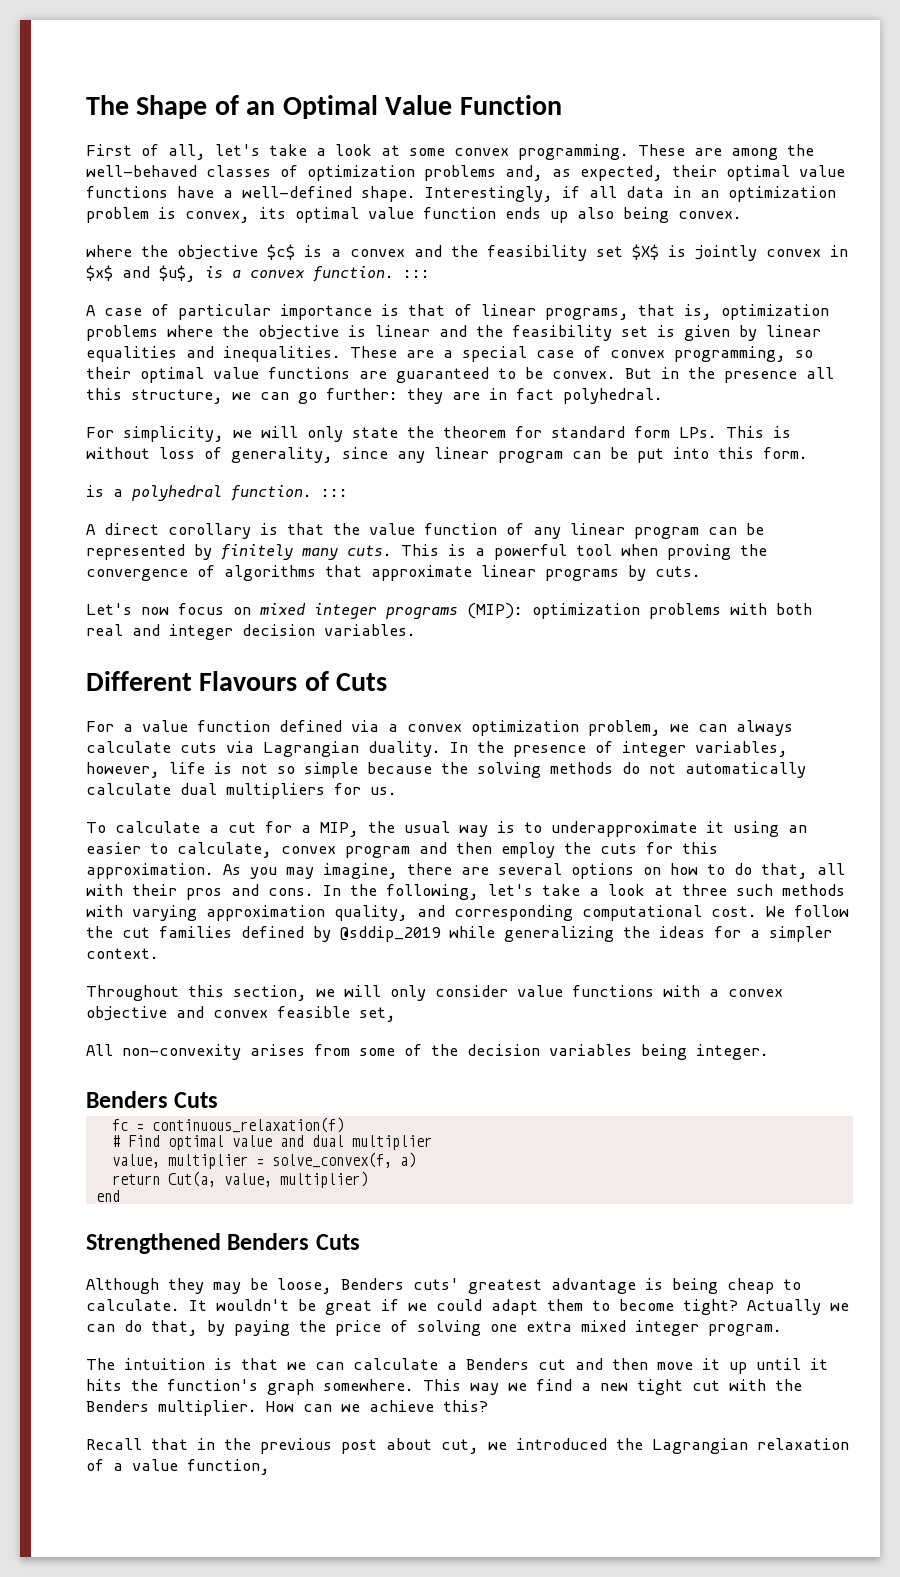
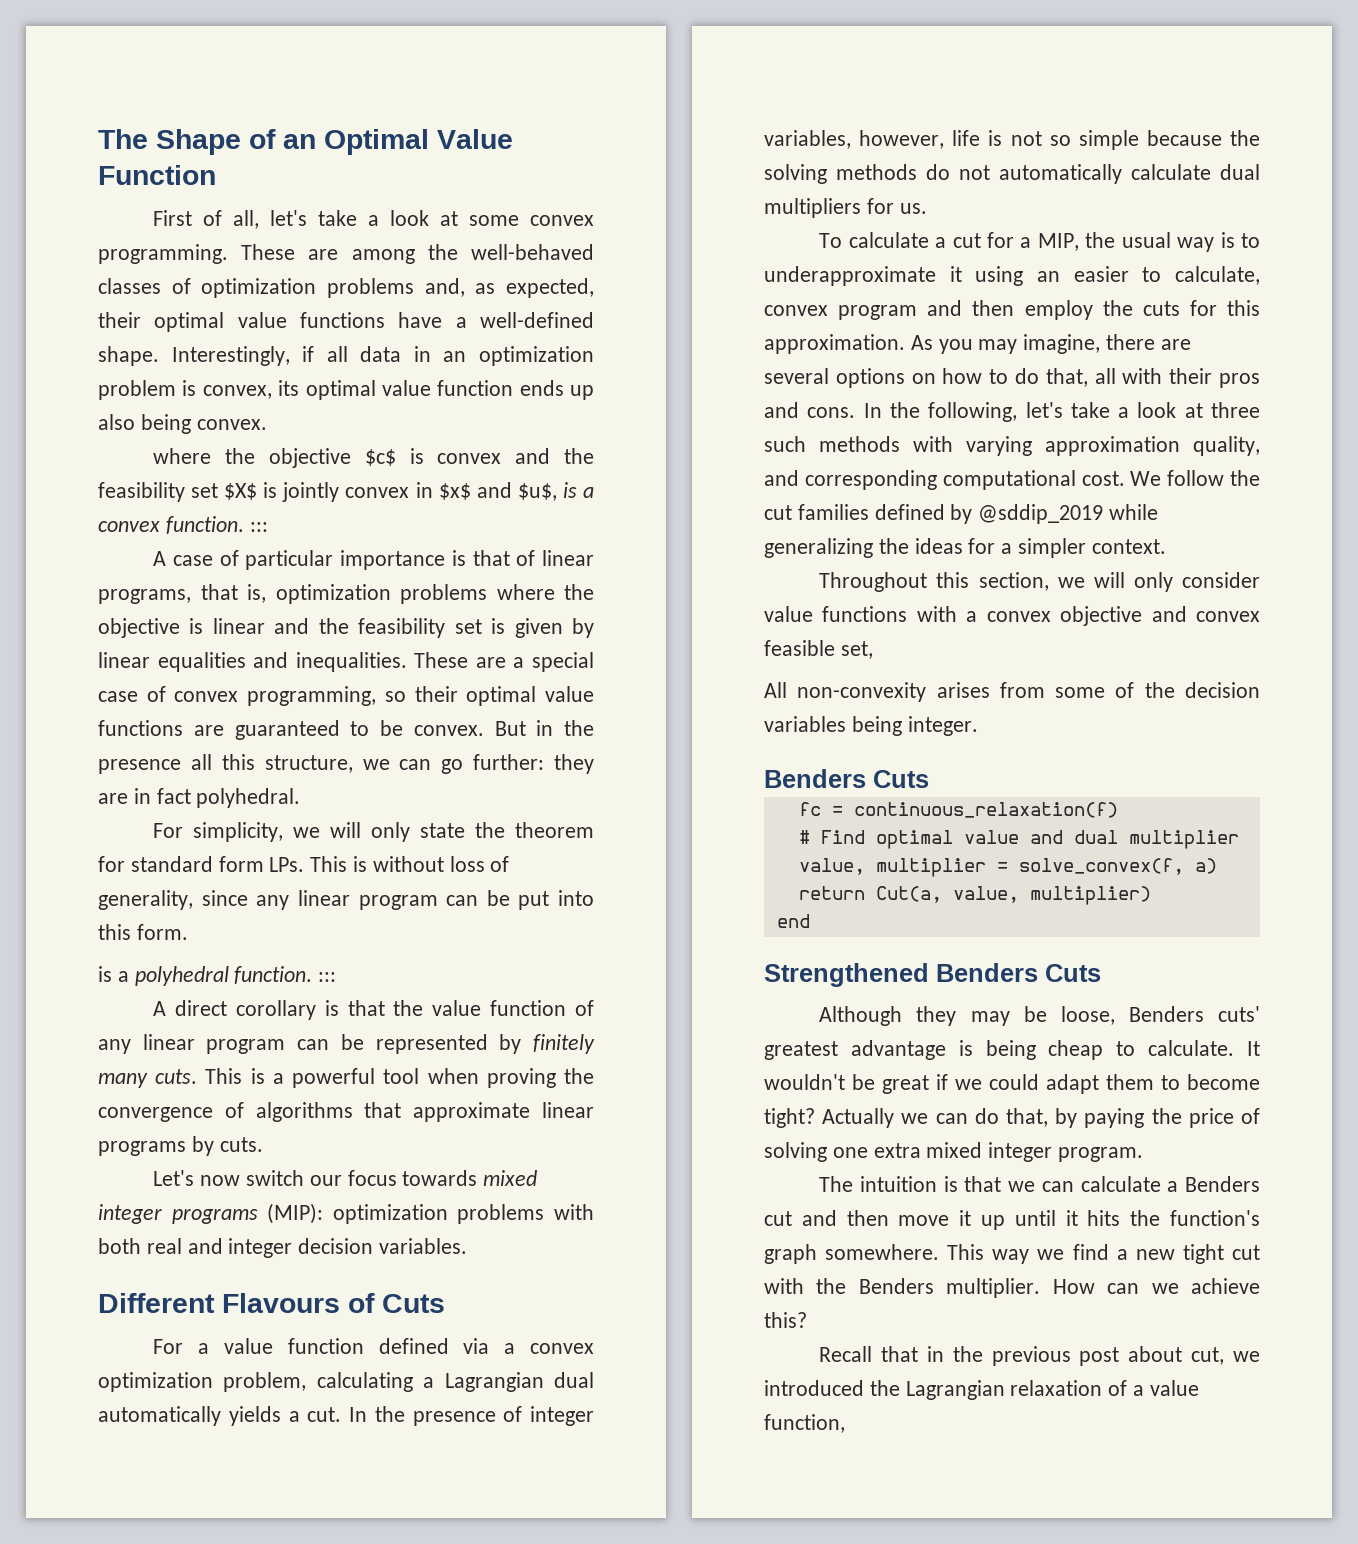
[331,249,341,257] a -> (424, 456) none
[178,603,251,615] focus on -> [245,1170,478,1186] switch our focus towards
[670,720,793,736] [86,741,441,757] we can always calculate cuts via Lagrangian duality. -> [316,1372,594,1392] [98,1406,342,1426] calculating a Lagrangian dual automatically yields a cut.

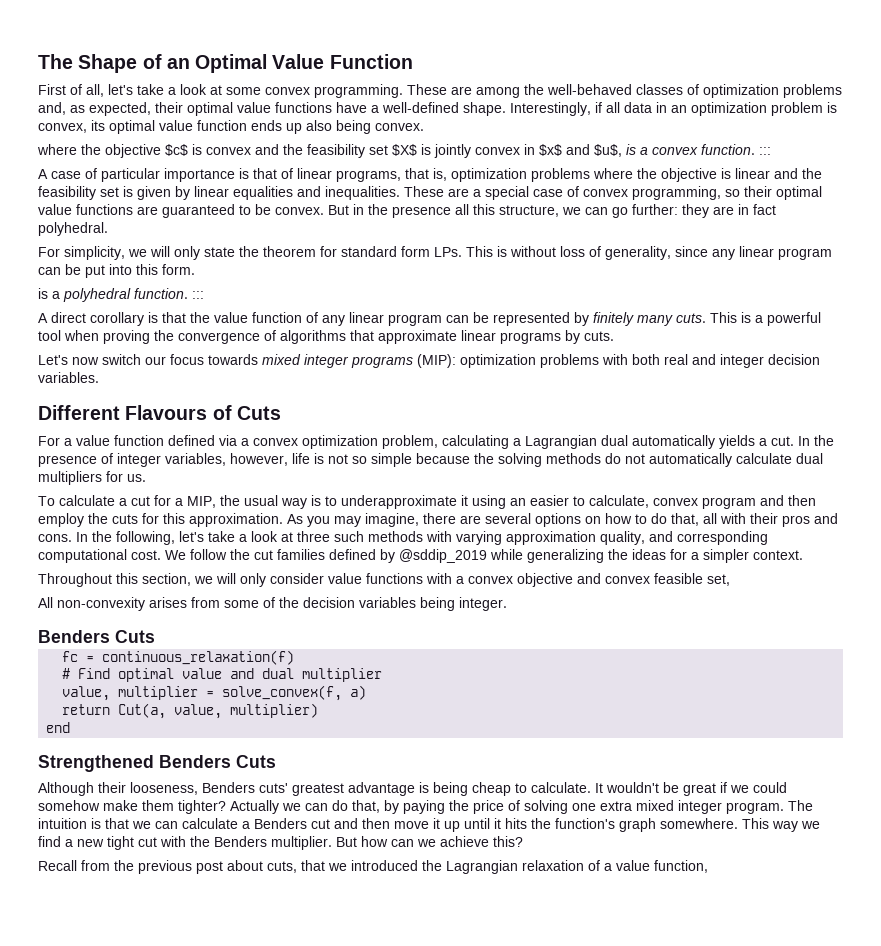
[916,1006,1115,1026] they may be loose, -> [98,782,198,795] their looseness,
[1046,1074,1260,1094] [764,1108,815,1128] adapt them to become tight? -> [38,800,226,814] somehow make them tighter?
(1144, 1154) // -> (784, 808) none
[1052,1279,1095,1294] How -> [336,836,388,847] But how
[881,1346,944,1362] that in -> [81,860,110,871] from
[1191,1347,1225,1365] cut, -> [267,860,325,873] cuts, that

